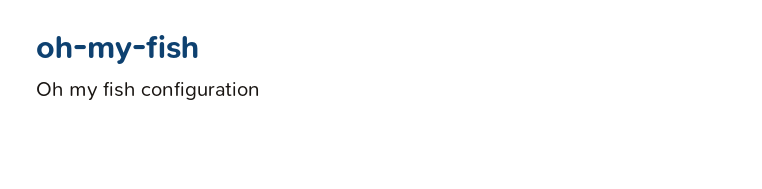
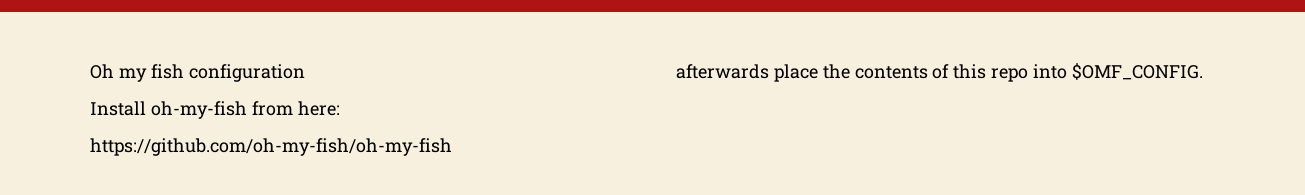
[36,35,199,64] oh-my-fish // -> (90, 71) none
(260, 90) none -> [90,101,340,119] [90,138,452,156] [676,63,1203,82] // Install oh-my-fish from here: // https://github.com/oh-my-fish/oh-my-fish // afterwards place the contents of this repo into $OMF_CONFIG.

